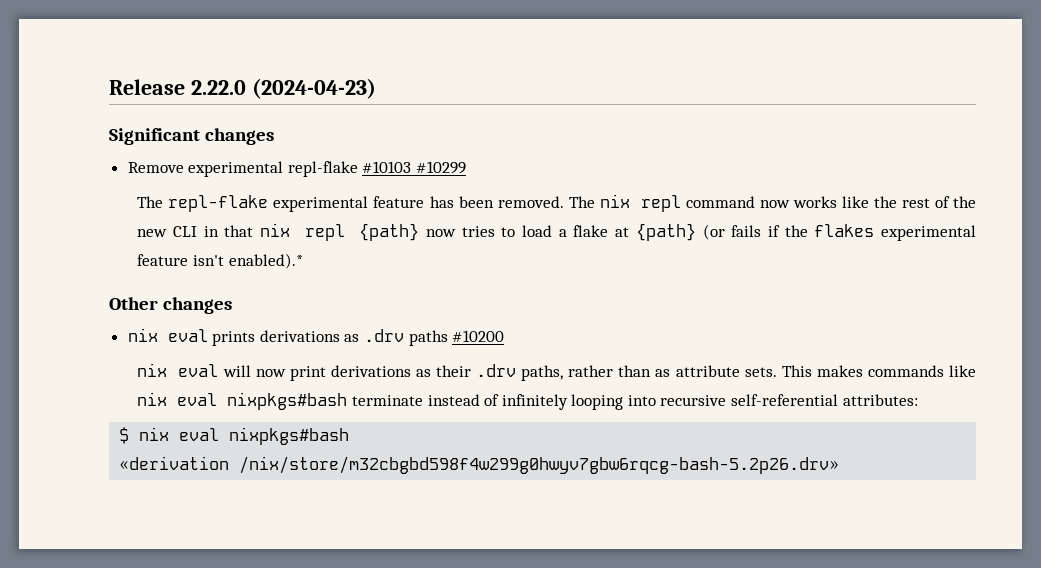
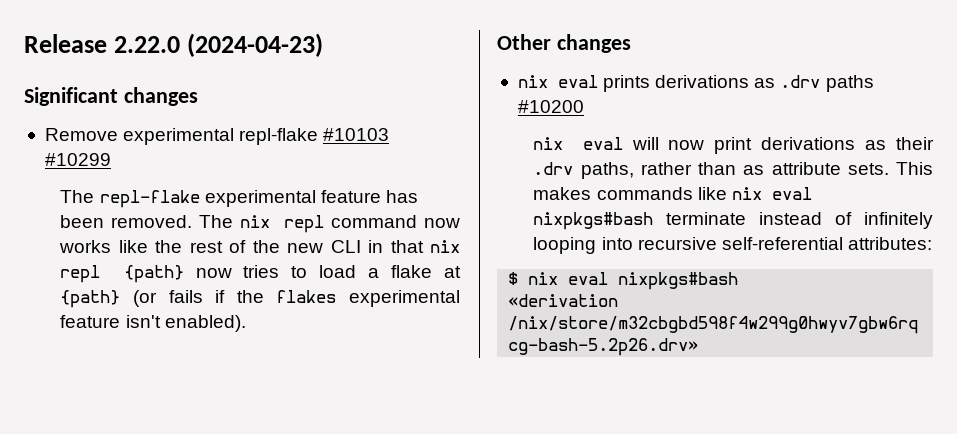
[228,253,303,269] enabled).* -> [164,315,246,332] enabled).

